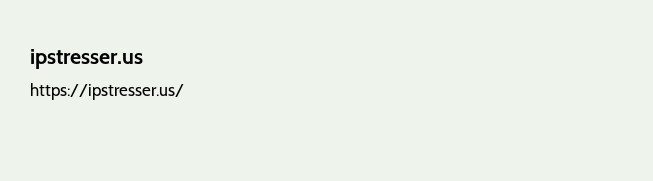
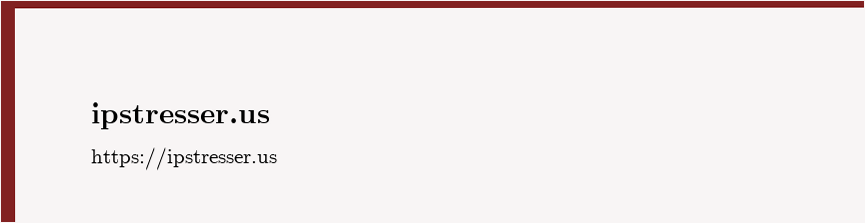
[30,83,184,100] https://ipstresser.us/ -> [91,147,278,171] https://ipstresser.us

